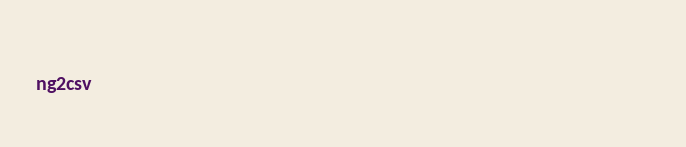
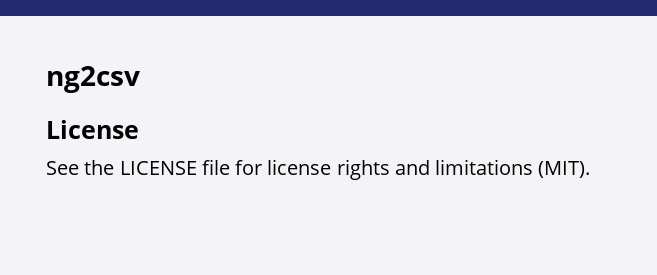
(92, 85) none -> [46,120,139,139] [46,159,591,180] // License // See the LICENSE file for license rights and limitations (MIT).

